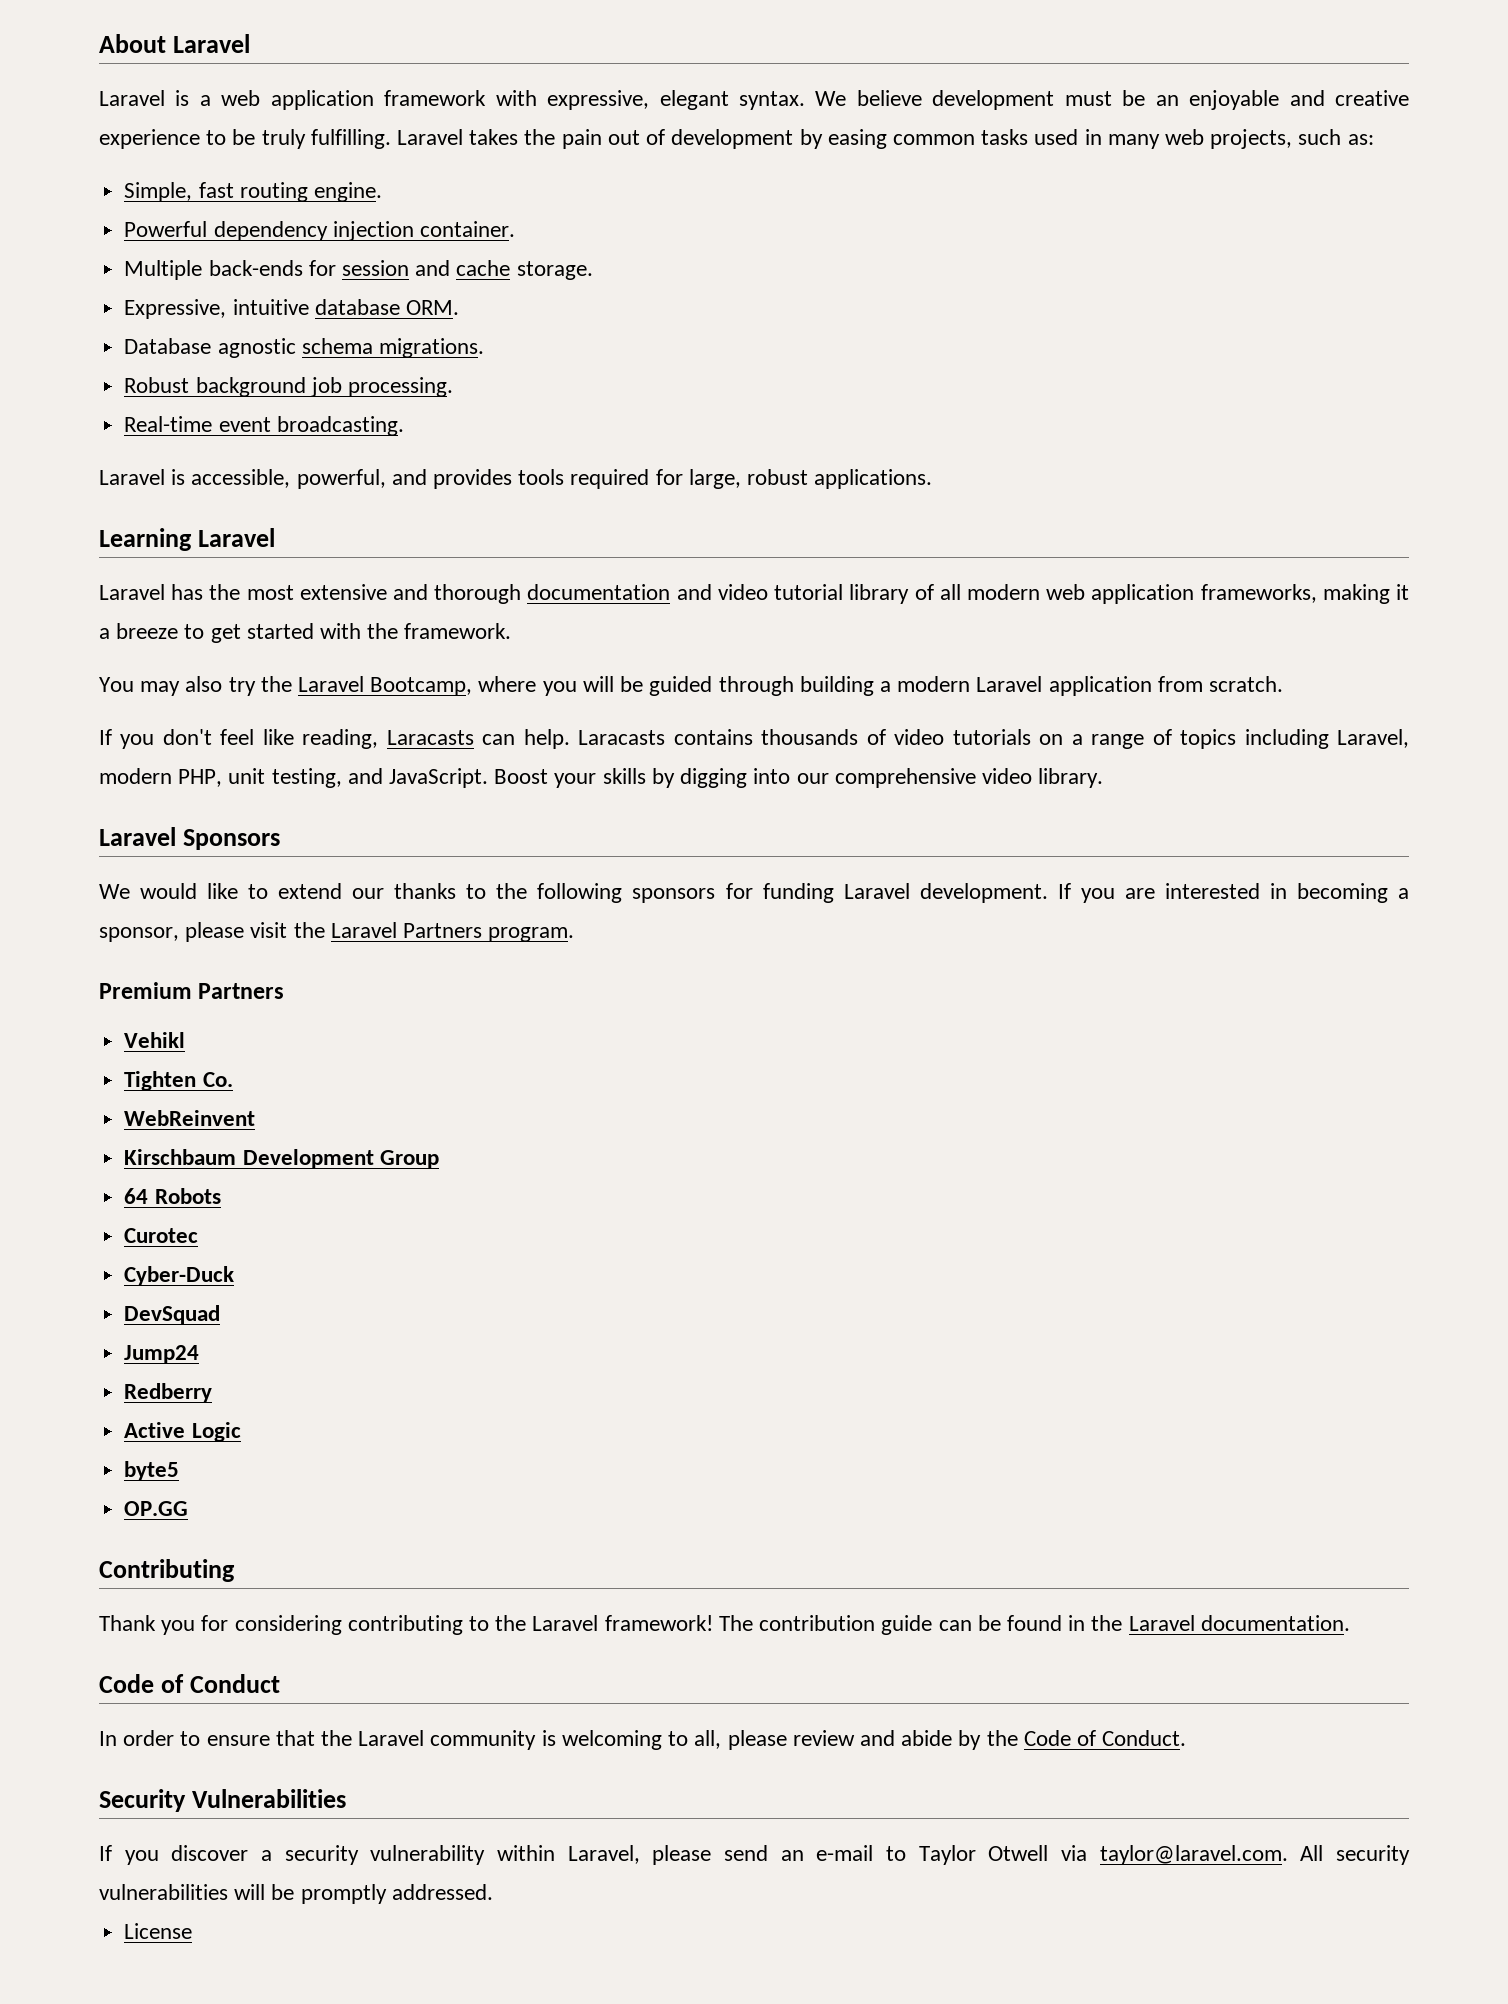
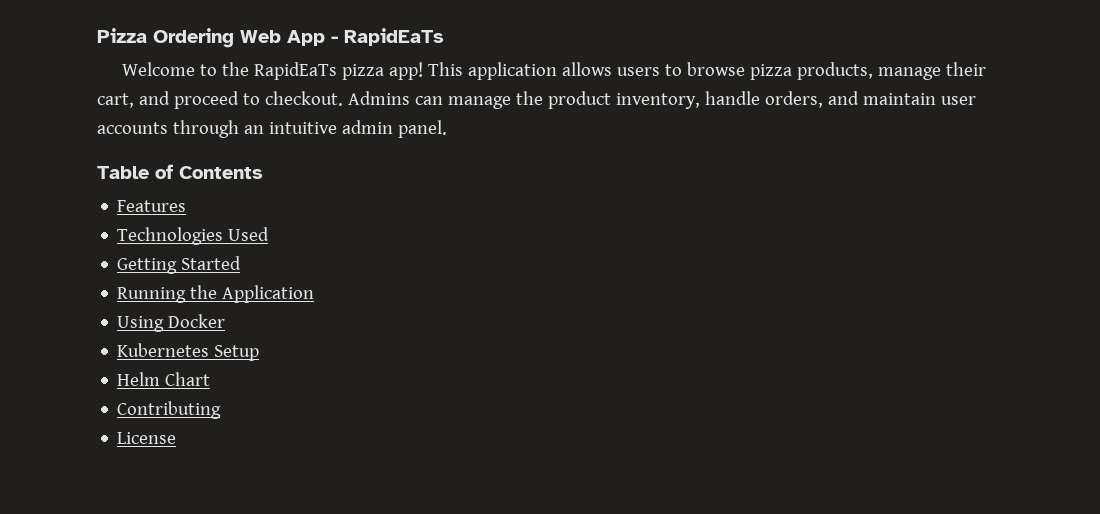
[99,34,250,53] [99,90,1409,110] [99,129,1374,149] [124,182,382,202] [124,221,515,241] [124,260,593,280] [124,299,459,319] [124,338,484,358] [124,377,453,397] [124,416,404,436] [99,469,933,489] [99,528,275,551] [99,584,1409,604] [99,623,512,643] [99,676,1283,696] [99,729,1409,749] [99,768,1104,788] [99,827,280,850] [99,883,1409,903] [99,922,575,942] [99,982,285,999] [124,1032,186,1048] [124,1071,233,1091] [124,1110,256,1126] [124,1149,439,1169] [124,1188,221,1204] [124,1228,199,1243] [124,1266,235,1286] [124,1305,221,1325] [124,1345,200,1364] [124,1383,213,1403] [124,1422,241,1442] [124,1461,180,1481] [124,1501,189,1516] [99,1559,235,1582] [99,1615,1350,1635] [99,1674,280,1693] [99,1730,1187,1750] [99,1789,346,1812] [99,1845,1410,1865] [99,1884,493,1904] About Laravel // Laravel is a web application framework with expressive, elegant syntax. We believe development must be an enjoyable and creative experience to be truly fulfilling. Laravel takes the pain out of development by easing common tasks used in many web projects, such as: // Simple, fast routing engine. // Powerful dependency injection container. // Multiple back-ends for session and cache storage. // Expressive, intuitive database ORM. // Database agnostic schema migrations. // Robust background job processing. // Real-time event broadcasting. // Laravel is accessible, powerful, and provides tools required for large, robust applications. // Learning Laravel // Laravel has the most extensive and thorough documentation and video tutorial library of all modern web application frameworks, making it a breeze to get started with the framework. // You may also try the Laravel Bootcamp, where you will be guided through building a modern Laravel application from scratch. // If you don't feel like reading, Laracasts can help. Laracasts contains thousands of video tutorials on a range of topics including Laravel, modern PHP, unit testing, and JavaScript. Boost your skills by digging into our comprehensive video library. // Laravel Sponsors // We would like to extend our thanks to the following sponsors for funding Laravel development. If you are interested in becoming a sponsor, please visit the Laravel Partners program. // Premium Partners // Vehikl // Tighten Co. // WebReinvent // Kirschbaum Development Group // 64 Robots // Curotec // Cyber-Duck // DevSquad // Jump24 // Redberry // Active Logic // byte5 // OP.GG // Contributing // Thank you for considering contributing to the Laravel framework! The contribution guide can be found in the Laravel documentation. // Code of Conduct // In order to ensure that the Laravel community is welcoming to all, please review and abide by the Code of Conduct. // Security Vulnerabilities // If you discover a security vulnerability within Laravel, please send an e-mail to Taylor Otwell via taylor@laravel.com. All security vulnerabilities will be promptly addressed. -> [97,28,444,48] [121,62,986,80] [97,91,976,109] [97,120,447,138] [97,164,263,179] [117,200,187,212] [117,227,270,245] [117,256,242,274] [117,285,315,303] [117,314,226,332] [117,343,260,361] [117,372,211,386] [117,401,222,419] Pizza Ordering Web App - RapidEaTs // Welcome to the RapidEaTs pizza app! This application allows users to browse pizza products, manage their cart, and proceed to checkout. Admins can manage the product inventory, handle orders, and maintain user accounts through an intuitive admin panel. // Table of Contents // Features // Technologies Used // Getting Started // Running the Application // Using Docker // Kubernetes Setup // Helm Chart // Contributing

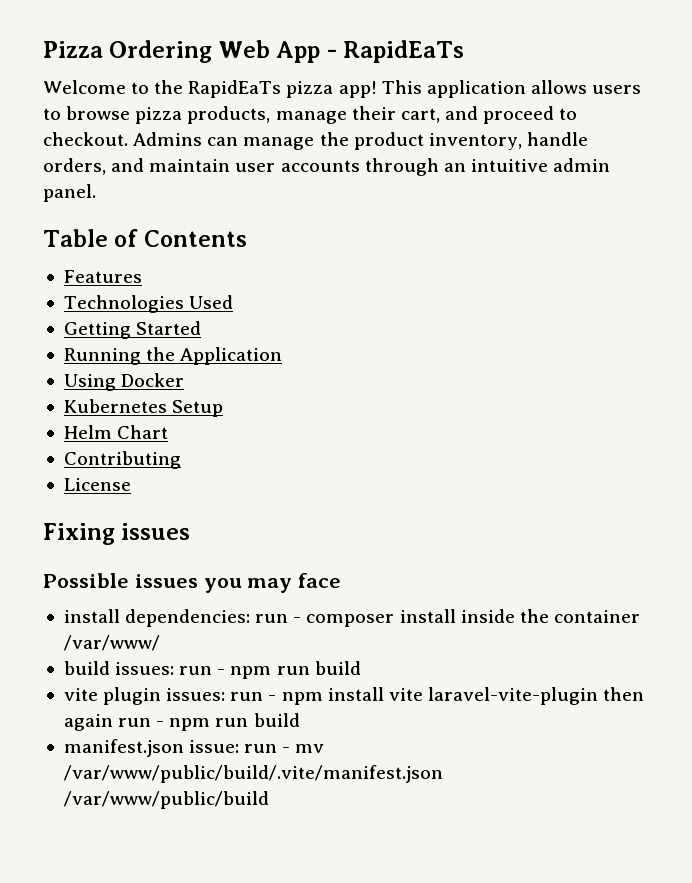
(177, 438) none -> [43,523,191,545] [43,573,342,593] [63,609,640,627] [63,635,160,651] [63,661,361,679] [63,687,645,705] [63,713,300,731] [63,739,325,757] [63,765,443,783] [63,791,269,809] // Fixing issues // Possible issues you may face // install dependencies: run - composer install inside the container /var/www/ // build issues: run - npm run build // vite plugin issues: run - npm install vite laravel-vite-plugin then again run - npm run build // manifest.json issue: run - mv /var/www/public/build/.vite/manifest.json /var/www/public/build

